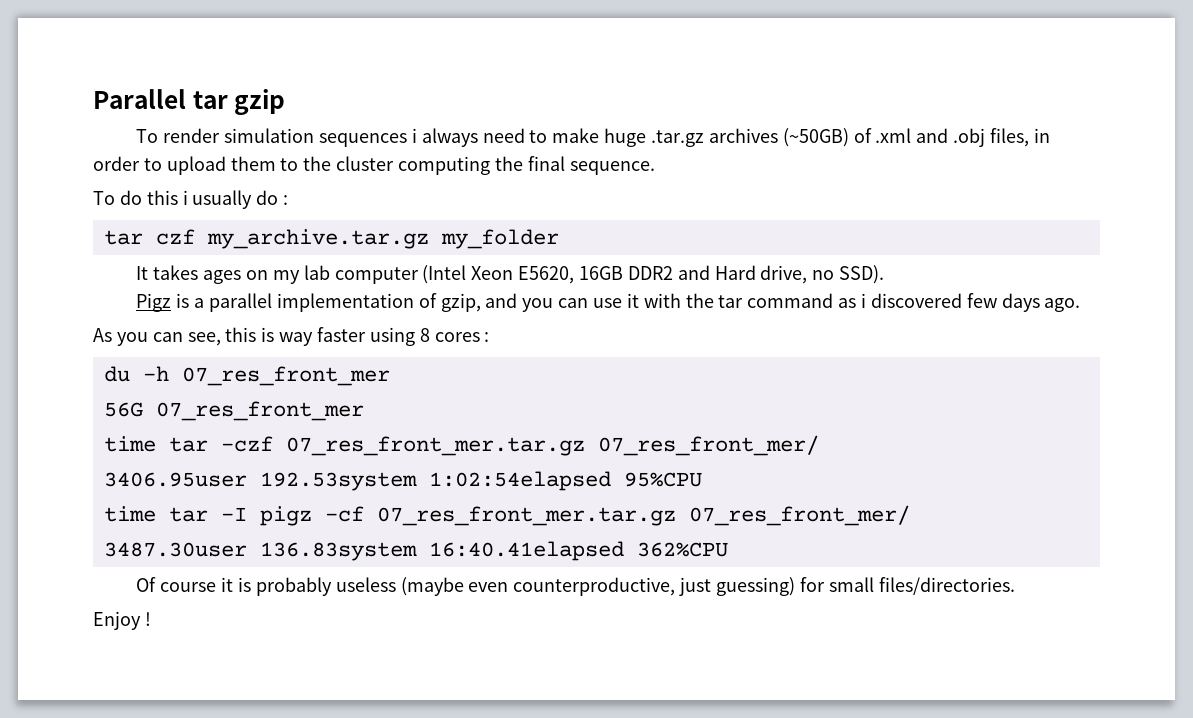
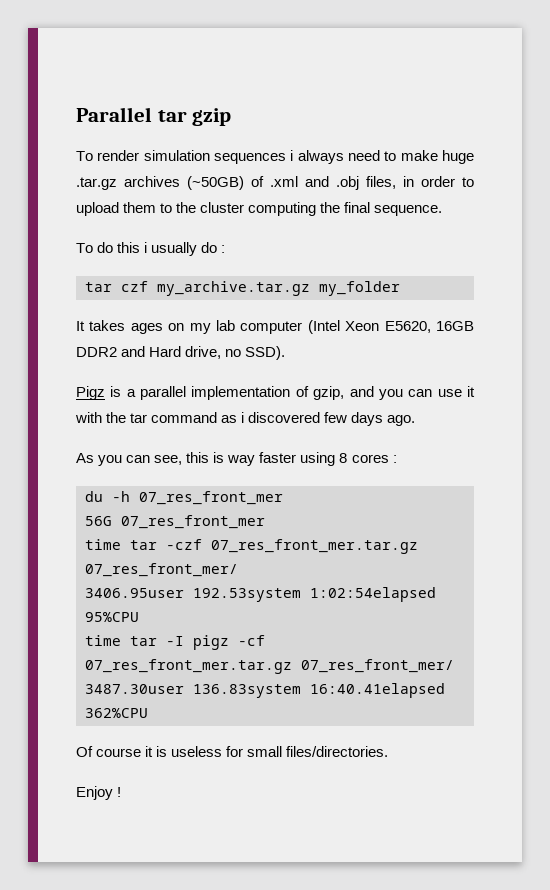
[255,577,795,596] probably useless (maybe even counterproductive, just guessing) -> [171,746,223,757] useless

